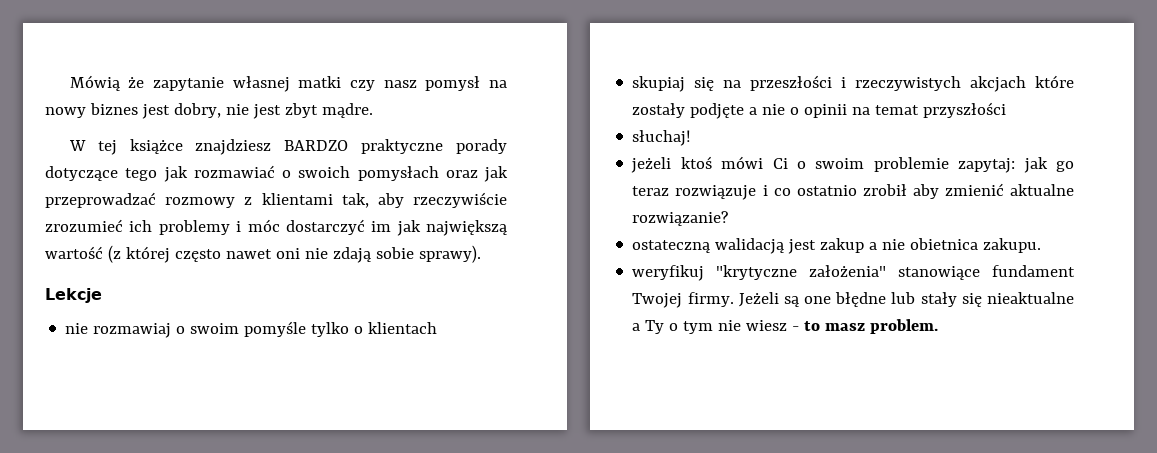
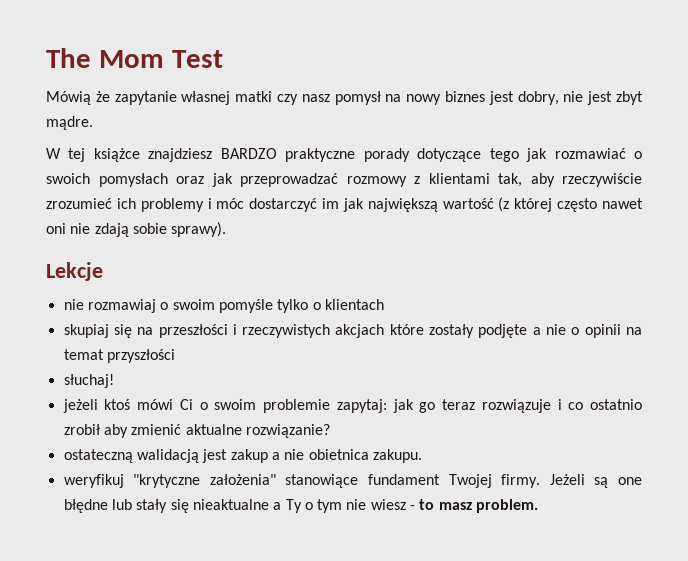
(69, 83) none -> [46,48,223,68] The Mom Test //

